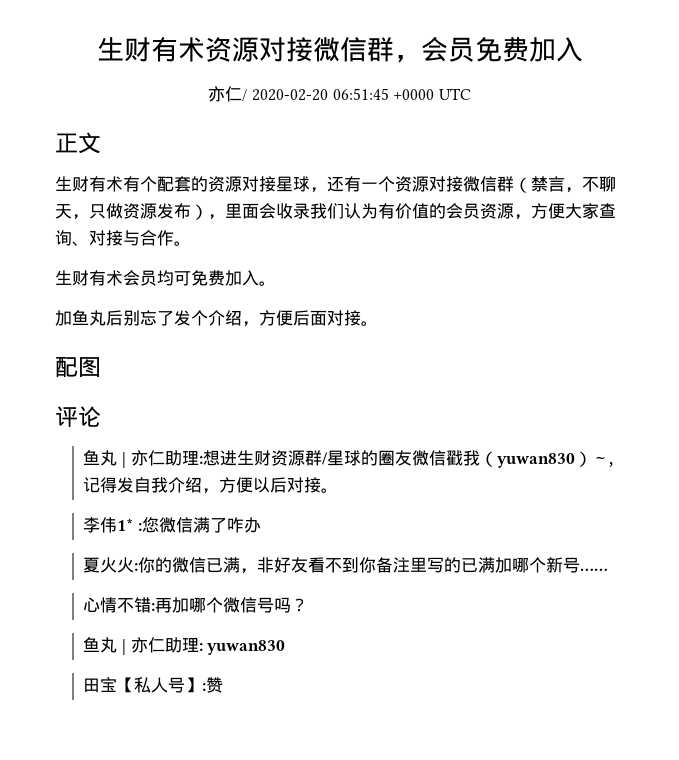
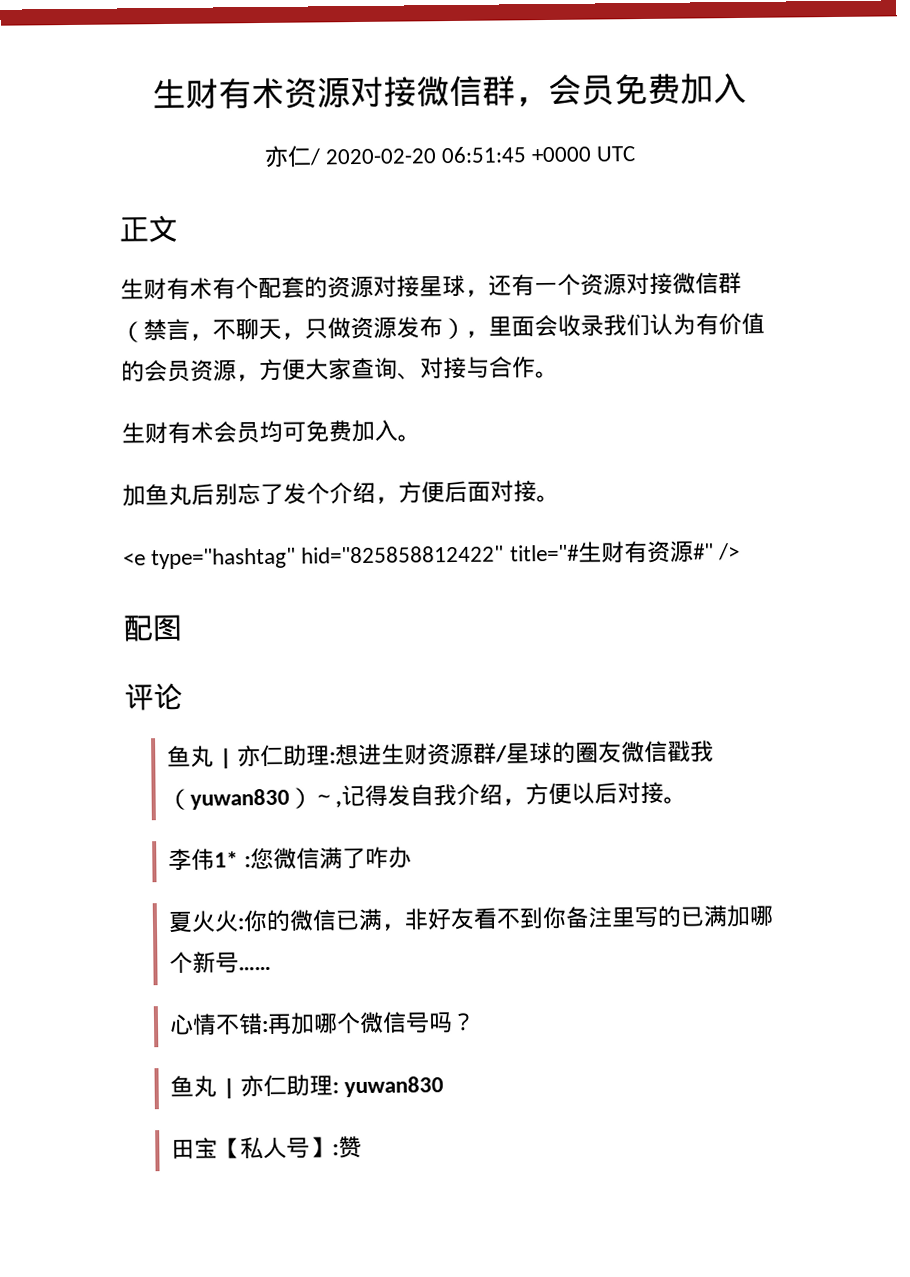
(378, 323) none -> [123,540,740,570] // <e type="hashtag" hid="825858812422" title="#生财有资源#" />

